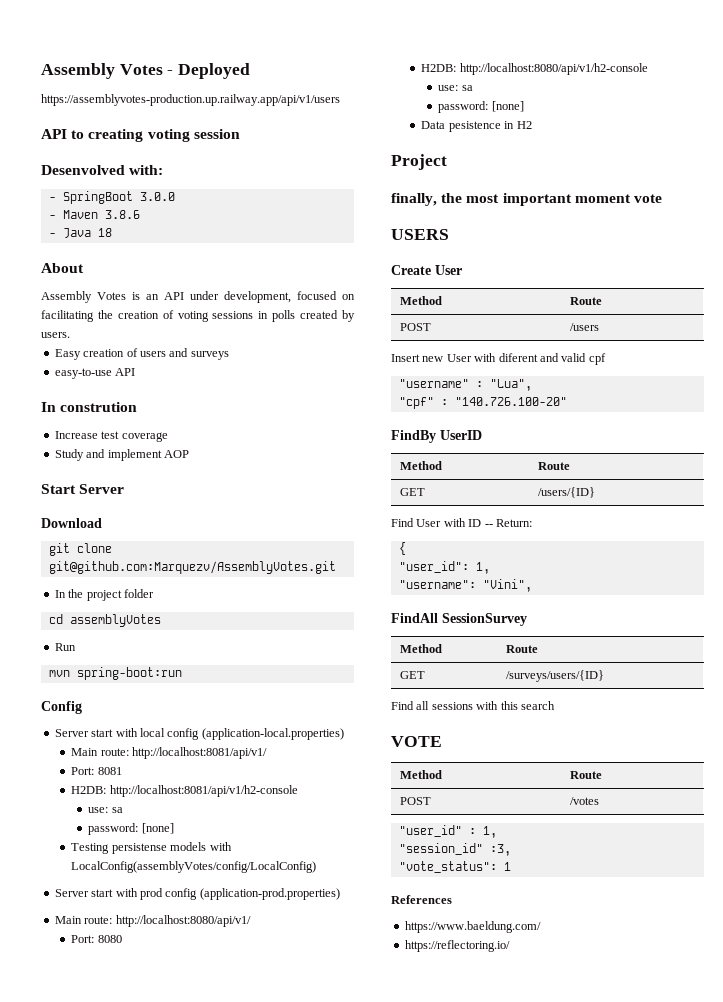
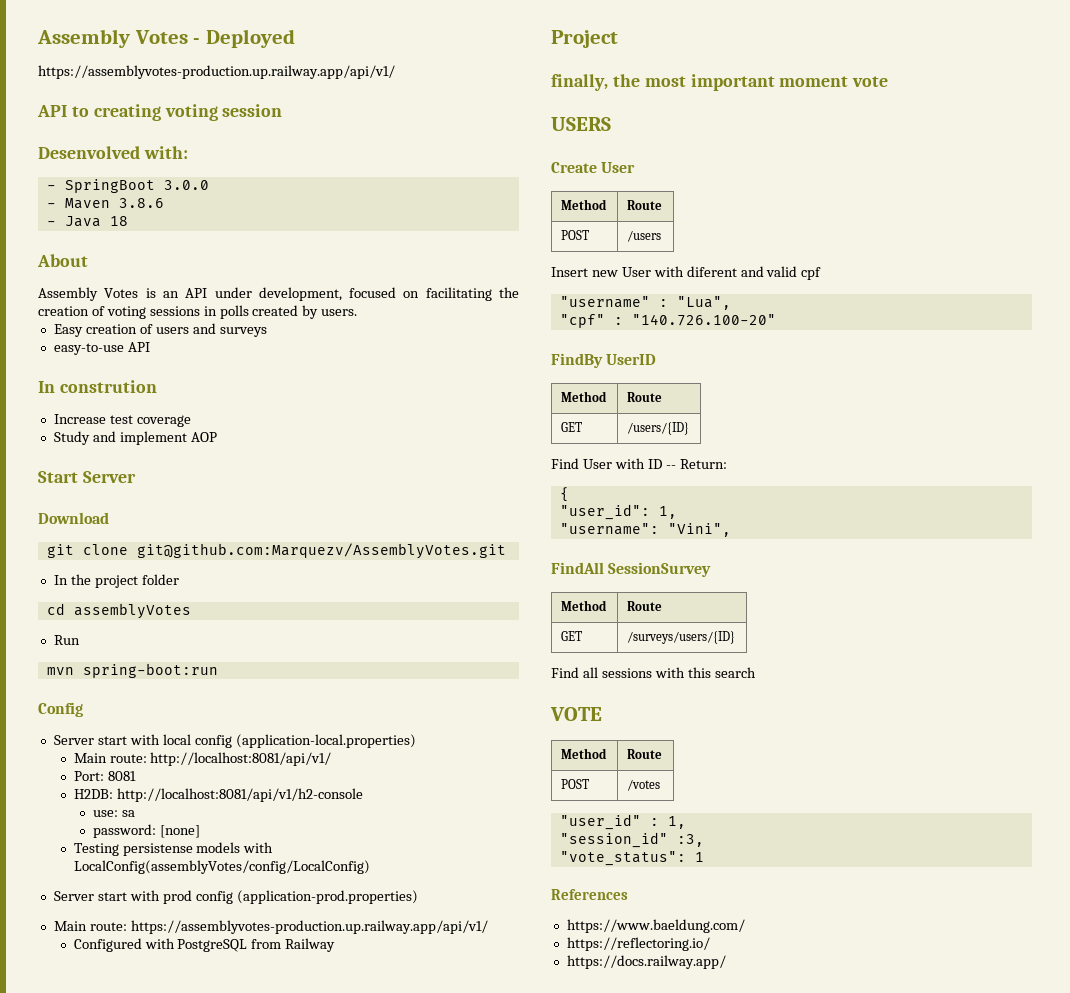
[41,94,340,106] https://assemblyvotes-production.up.railway.app/api/v1/users -> [38,65,395,79] https://assemblyvotes-production.up.railway.app/api/v1/
[115,915,251,927] [71,935,122,943] [421,63,648,75] [438,85,473,91] [438,101,524,113] [421,121,532,132] http://localhost:8080/api/v1/ // Port: 8080 // H2DB: http://localhost:8080/api/v1/h2-console // use: sa // password: [none] // Data pesistence in H2 -> [130,920,488,934] [73,938,336,952] https://assemblyvotes-production.up.railway.app/api/v1/ // Configured with PostgreSQL from Railway
(510, 946) none -> [566,955,726,969] // https://docs.railway.app/

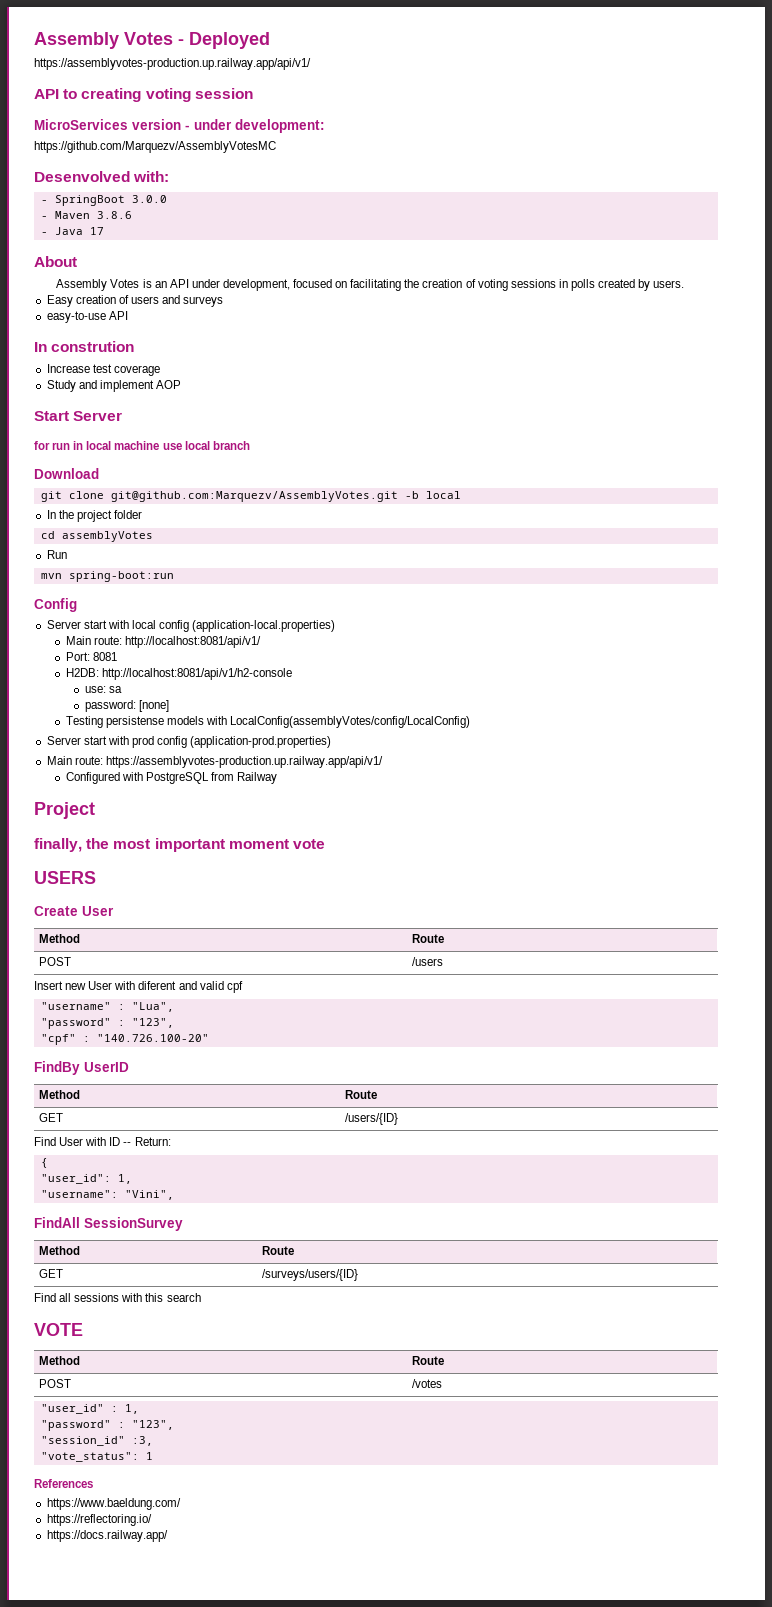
(283, 110) none -> [34,119,325,133] [34,141,276,153] // MicroServices version - under development: // https://github.com/Marquezv/AssemblyVotesMC
[109,216,128,226] 18 -> [89,227,104,235] 17
(136, 477) none -> [34,441,250,450] // for run in local machine use local branch
(506, 551) none -> [404,491,461,499] -b local
(731, 303) none -> [40,1018,174,1029] // "password" : "123",
(686, 822) none -> [40,1420,174,1431] // "password" : "123",

